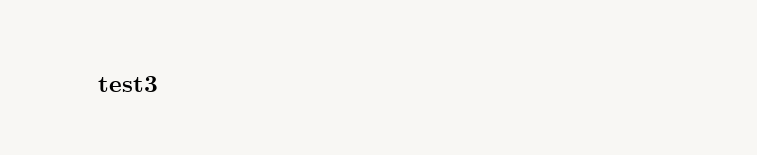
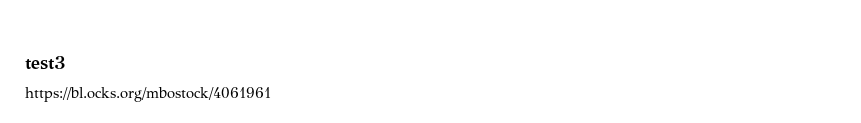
(158, 84) none -> [25,87,271,102] // https://bl.ocks.org/mbostock/4061961

